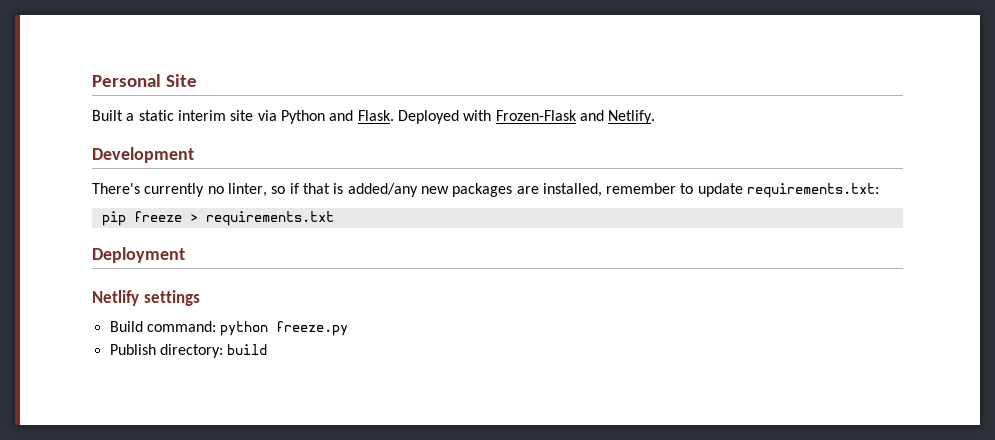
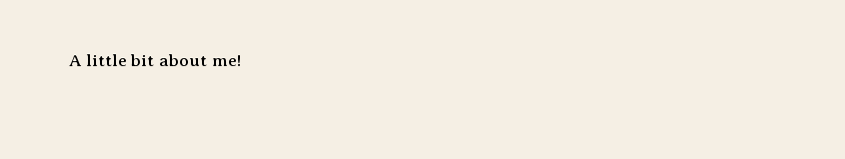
[92,74,197,87] [92,110,656,124] [92,147,194,163] [92,183,880,198] [101,211,334,226] [92,247,185,263] [92,290,200,306] [109,321,349,336] [109,344,268,358] Personal Site // Built a static interim site via Python and Flask. Deployed with Frozen-Flask and Netlify. // Development // There's currently no linter, so if that is added/any new packages are installed, remember to update requirements.txt: // pip freeze > requirements.txt // Deployment // Netlify settings // Build command: python freeze.py // Publish directory: build -> [68,54,241,67] A little bit about me!

